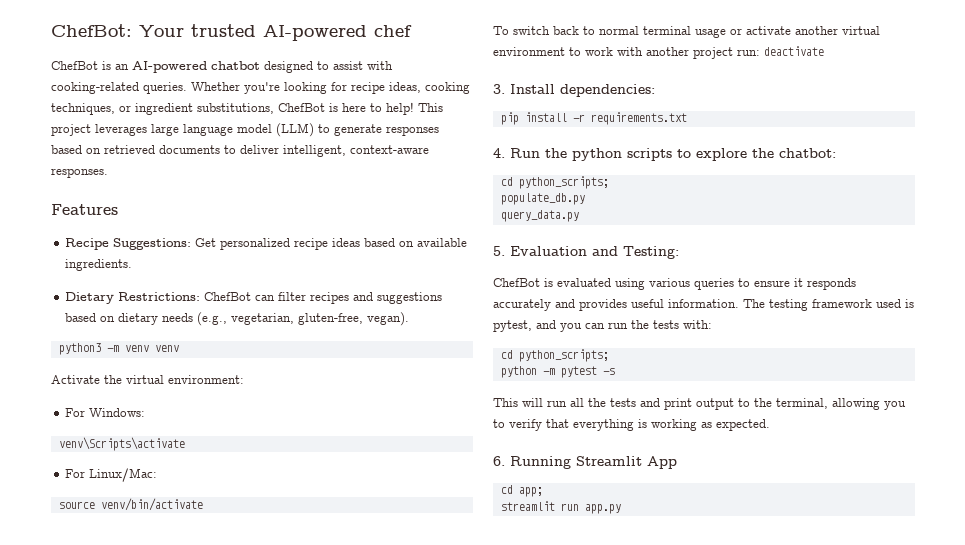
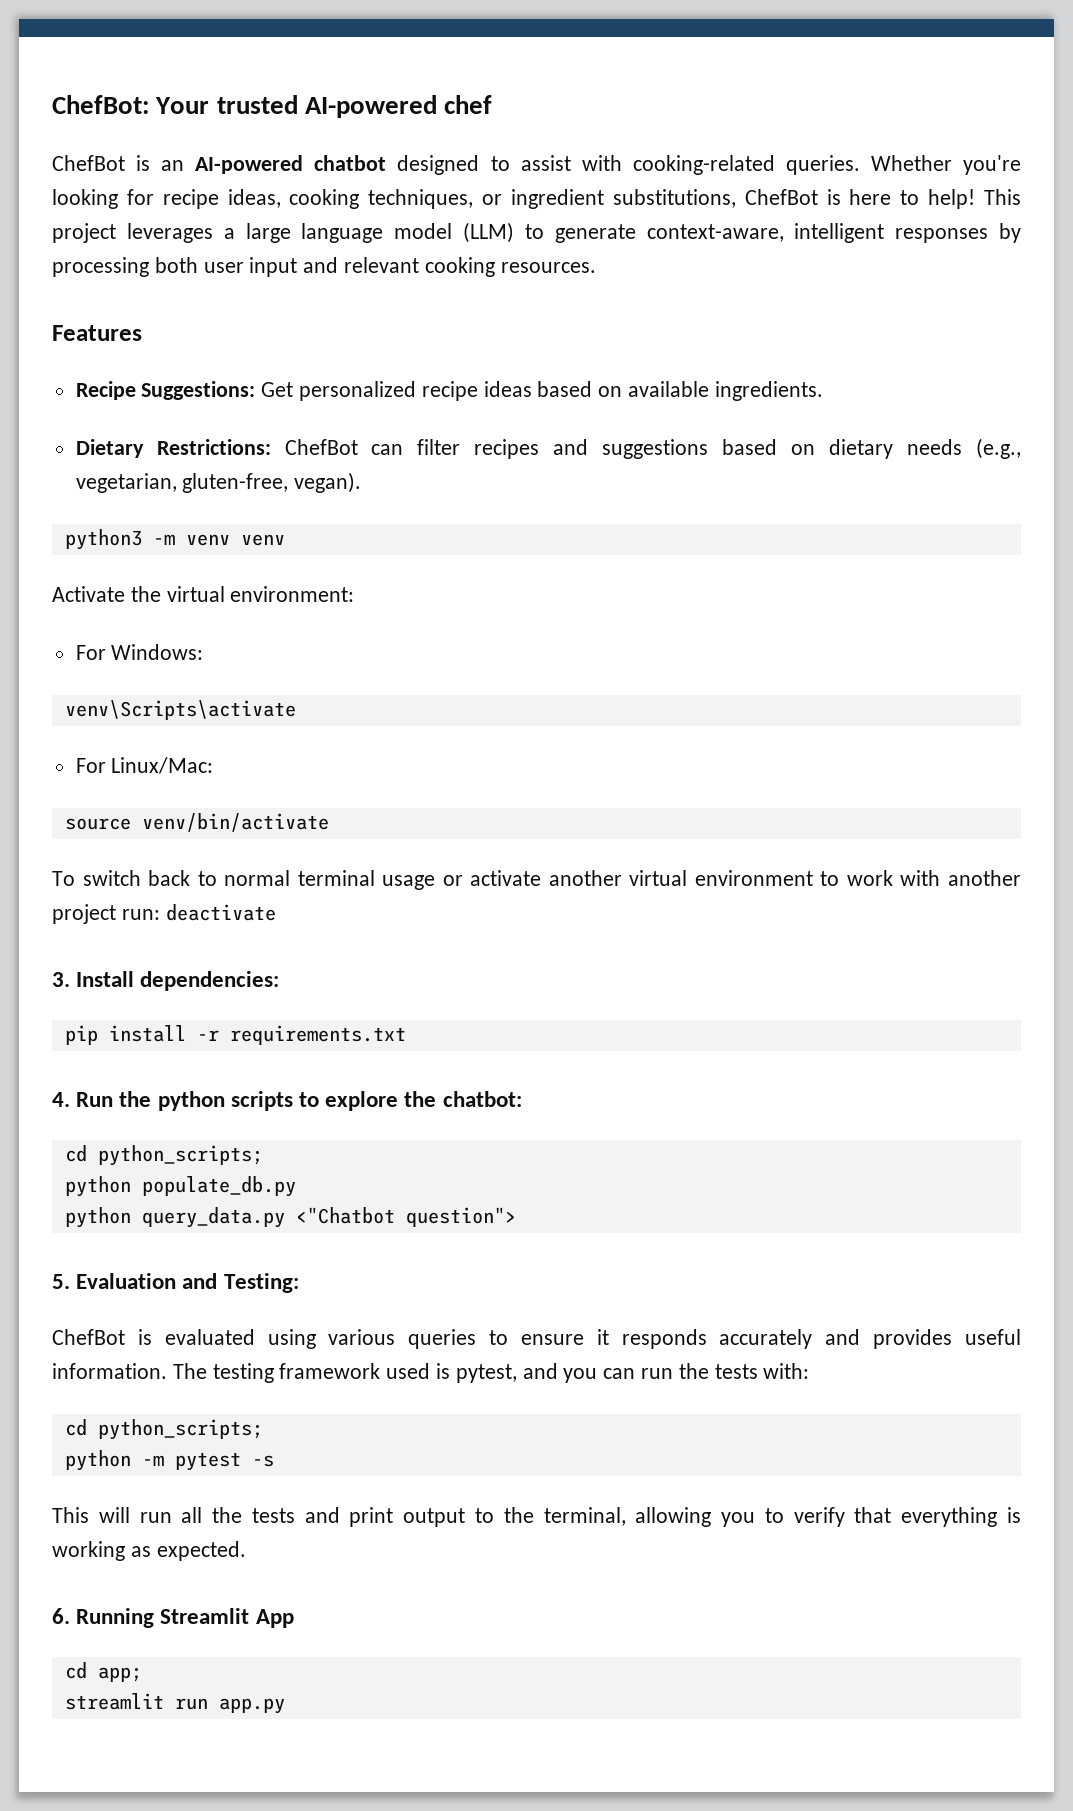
(147, 130) none -> [223,228,235,239] a
[386,126,439,136] [51,145,429,157] [51,168,108,178] responses based on retrieved documents to deliver intelligent, context-aware responses. -> [646,223,1021,243] [52,257,596,277] context-aware, intelligent responses by processing both user input and relevant cooking resources.
(609, 182) none -> [64,1176,131,1197] python
(585, 199) none -> [64,1207,131,1228] python
(579, 216) none -> [295,1207,516,1227] <"Chatbot question">

